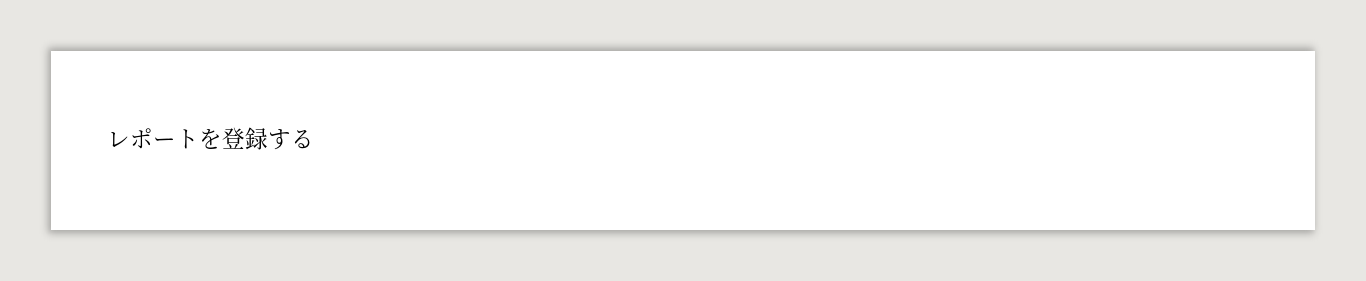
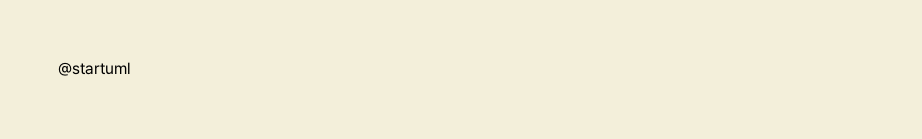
[107,127,314,150] レポートを登録する -> [58,62,130,76] @startuml

